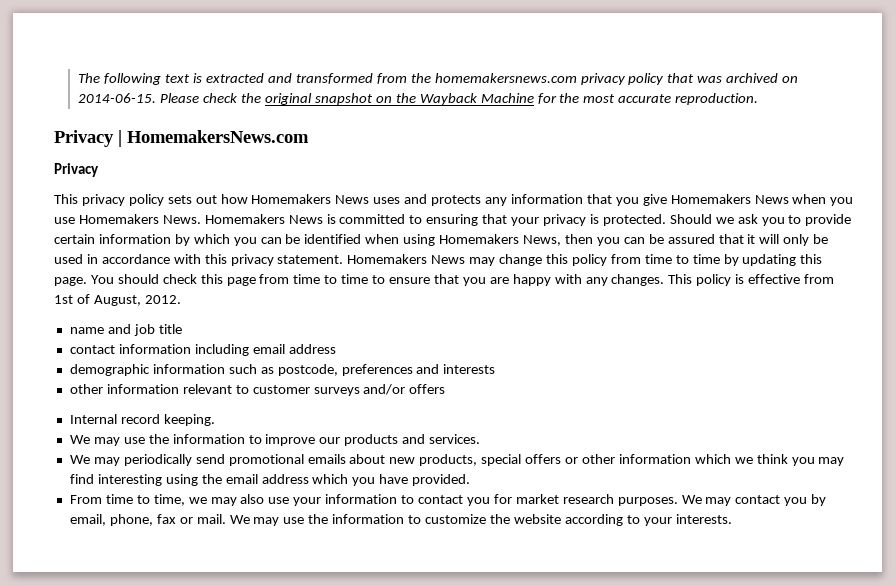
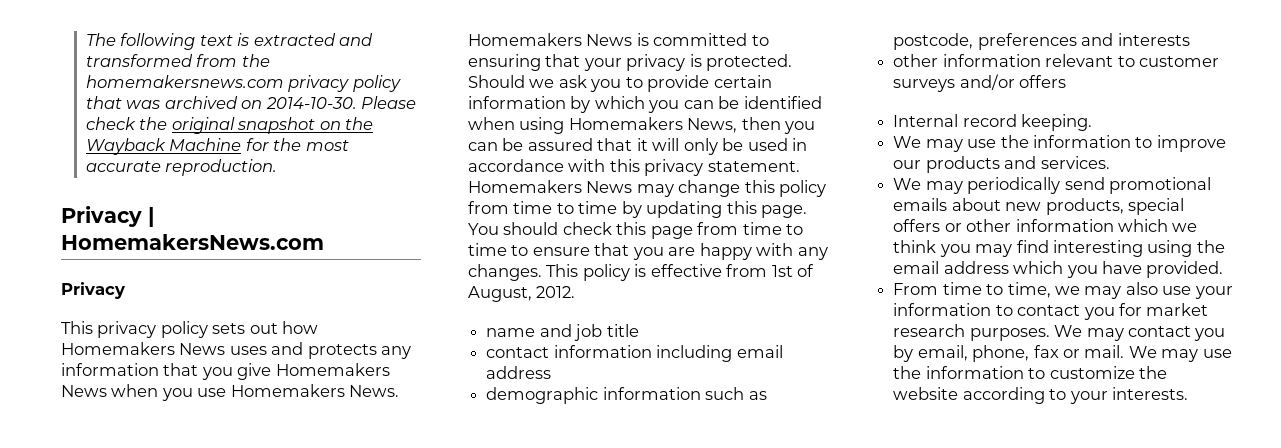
[78,93,157,103] 2014-06-15. -> [265,97,357,109] 2014-10-30.

